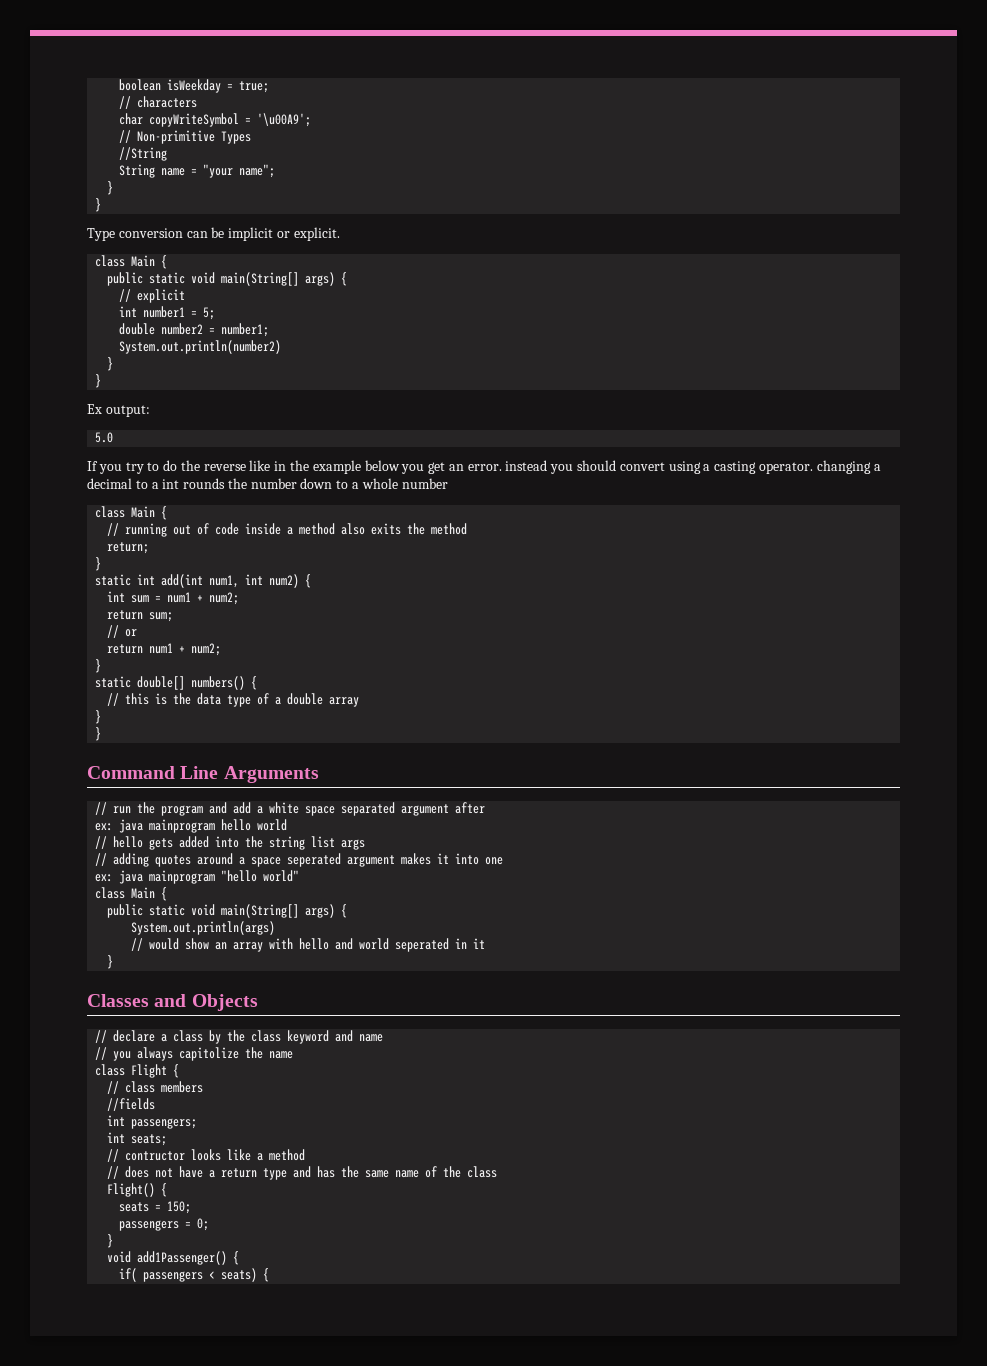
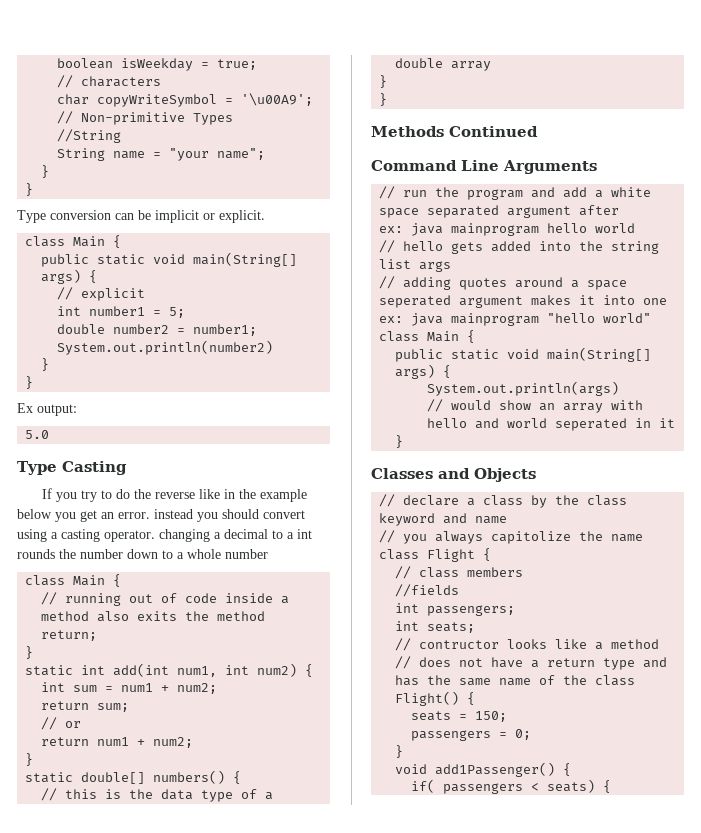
(114, 437) none -> [17,461,127,475] // Type Casting
(102, 734) none -> [371,126,538,137] // Methods Continued

